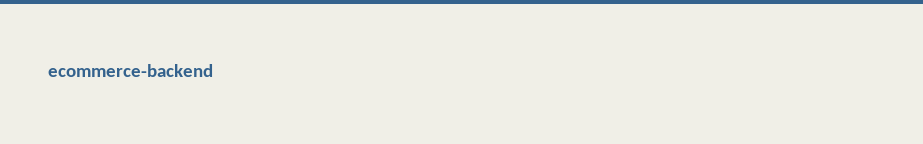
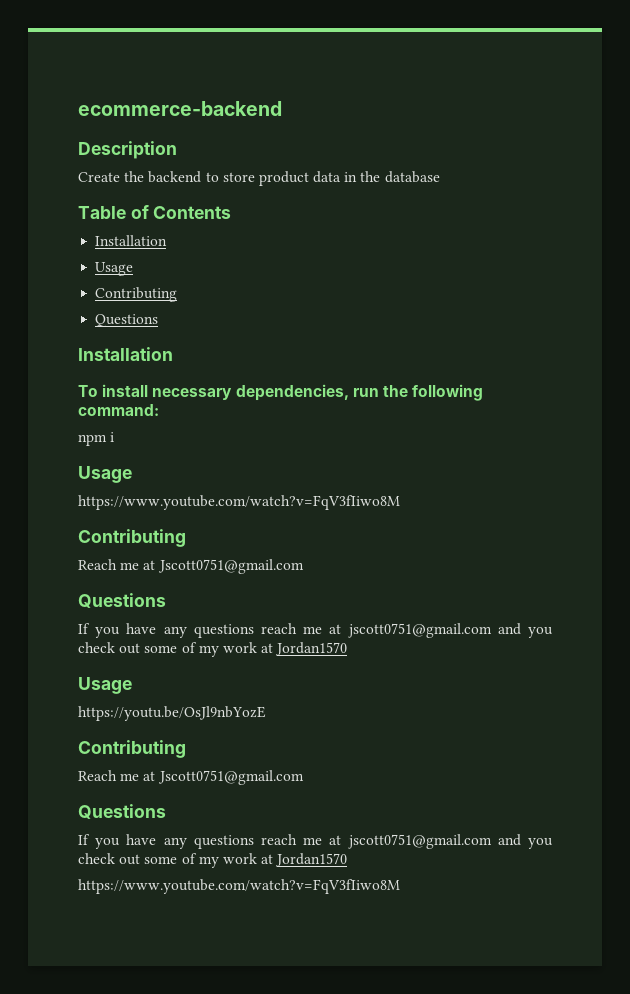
(213, 70) none -> [78,141,177,159] [78,171,440,186] [78,205,232,219] [95,235,168,246] [95,262,134,276] [95,287,178,302] [95,314,159,327] [78,347,173,361] [78,384,484,401] [78,404,159,416] [78,432,115,446] [78,466,132,483] [78,495,400,510] [78,529,186,547] [78,559,304,574] [78,593,166,608] [78,623,553,638] [78,642,348,657] [78,677,132,694] [78,706,266,721] [78,740,186,758] [78,770,304,785] [78,804,166,819] [78,834,553,849] [78,853,348,868] [78,879,400,894] // Description // Create the backend to store product data in the database // Table of Contents // Installation // Usage // Contributing // Questions // Installation // To install necessary dependencies, run the following command: // npm i // Usage // https://www.youtube.com/watch?v=FqV3fIiwo8M // Contributing // Reach me at Jscott0751@gmail.com // Questions // If you have any questions reach me at jscott0751@gmail.com and you check out some of my work at Jordan1570 // Usage // https://youtu.be/OsJl9nbYozE // Contributing // Reach me at Jscott0751@gmail.com // Questions // If you have any questions reach me at jscott0751@gmail.com and you check out some of my work at Jordan1570 // https://www.youtube.com/watch?v=FqV3fIiwo8M

